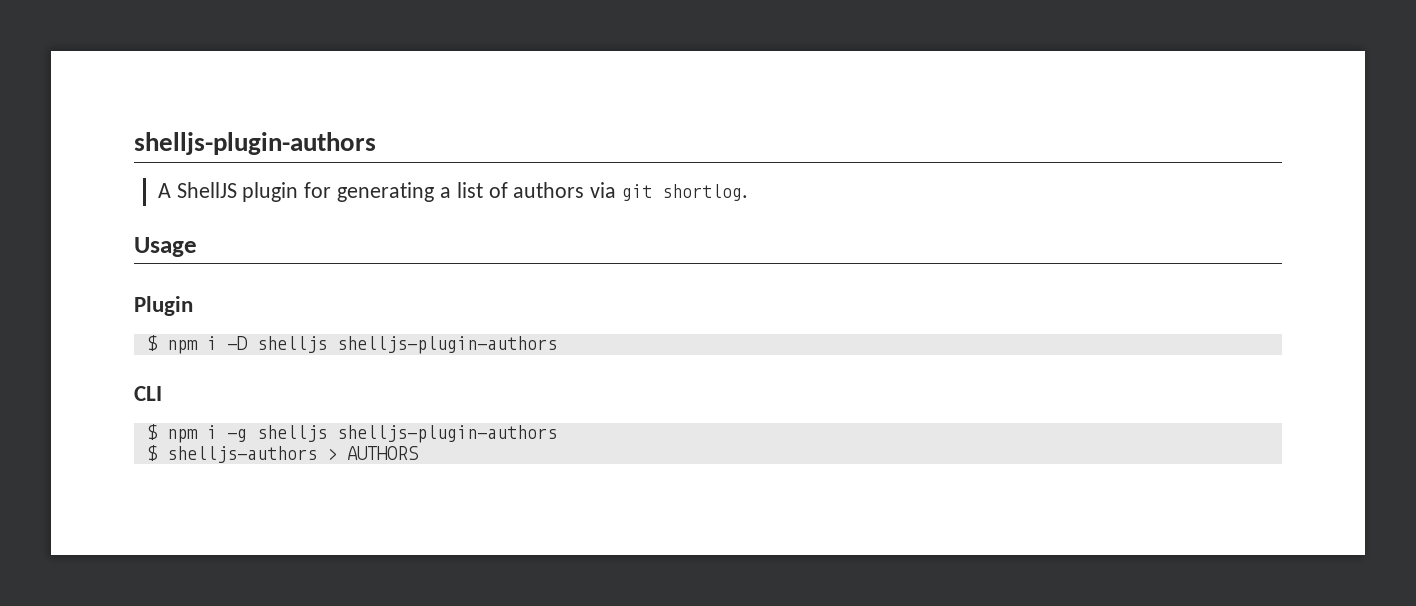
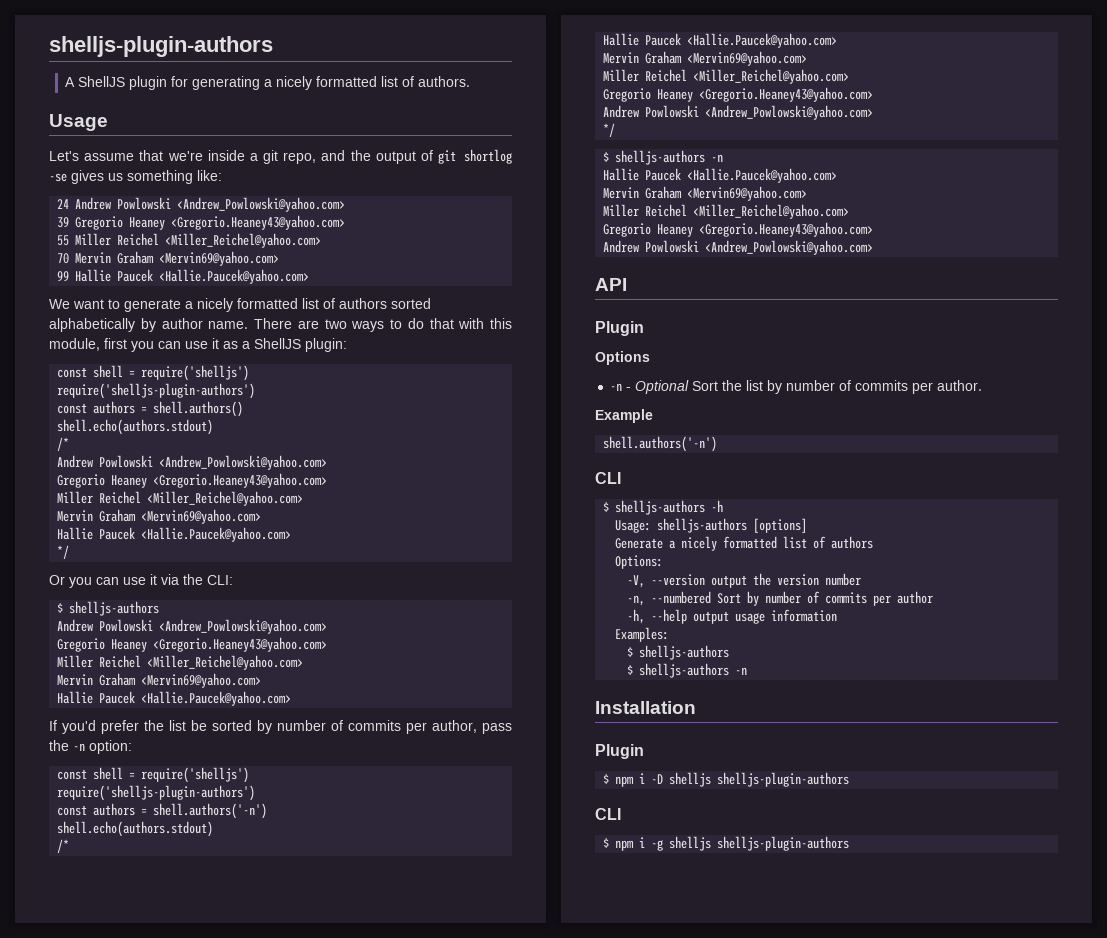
[456,182,748,201] [134,237,197,257] list of authors via git shortlog. // Usage -> [276,76,471,90] [49,114,108,131] [49,149,512,164] [49,170,222,184] [57,197,346,212] [57,215,346,230] [57,233,322,248] [57,251,280,266] [57,269,310,284] [49,298,431,312] [49,318,512,332] [49,338,347,352] [57,365,250,381] [57,383,256,399] [57,401,244,417] [57,419,214,435] [57,437,70,451] [57,455,328,470] [57,473,328,488] [57,491,304,506] [57,509,262,524] [57,527,292,542] [57,545,70,559] [49,574,233,588] [57,601,160,616] [57,619,328,634] [57,637,328,652] [57,655,304,670] [57,673,262,688] [57,691,292,706] [49,720,512,734] [49,740,132,754] [57,767,250,783] [57,785,256,801] [57,803,268,819] [57,821,214,837] [57,839,70,853] [603,33,838,48] [603,51,808,66] [603,69,850,84] [603,87,874,102] [603,105,874,120] [603,123,616,137] [603,150,724,165] [603,168,838,183] [603,186,808,201] [603,204,850,219] [603,222,874,237] [603,240,874,255] [595,278,627,291] [595,321,644,336] [595,351,650,365] [610,380,983,394] [595,409,653,423] [603,436,718,452] [595,472,621,484] [603,500,724,515] [615,518,808,533] [615,536,874,551] [615,555,664,569] [627,573,862,588] [627,591,934,606] [627,609,838,624] [615,627,670,642] [627,645,730,660] [627,663,748,678] [595,701,696,714] nicely formatted list of authors. // Usage // Let's assume that we're inside a git repo, and the output of git shortlog -se gives us something like: // 24 Andrew Powlowski <Andrew_Powlowski@yahoo.com> // 39 Gregorio Heaney <Gregorio.Heaney43@yahoo.com> // 55 Miller Reichel <Miller_Reichel@yahoo.com> // 70 Mervin Graham <Mervin69@yahoo.com> // 99 Hallie Paucek <Hallie.Paucek@yahoo.com> // We want to generate a nicely formatted list of authors sorted alphabetically by author name. There are two ways to do that with this module, first you can use it as a ShellJS plugin: // const shell = require('shelljs') // require('shelljs-plugin-authors') // const authors = shell.authors() // shell.echo(authors.stdout) // /* // Andrew Powlowski <Andrew_Powlowski@yahoo.com> // Gregorio Heaney <Gregorio.Heaney43@yahoo.com> // Miller Reichel <Miller_Reichel@yahoo.com> // Mervin Graham <Mervin69@yahoo.com> // Hallie Paucek <Hallie.Paucek@yahoo.com> // */ // Or you can use it via the CLI: // $ shelljs-authors // Andrew Powlowski <Andrew_Powlowski@yahoo.com> // Gregorio Heaney <Gregorio.Heaney43@yahoo.com> // Miller Reichel <Miller_Reichel@yahoo.com> // Mervin Graham <Mervin69@yahoo.com> // Hallie Paucek <Hallie.Paucek@yahoo.com> // If you'd prefer the list be sorted by number of commits per author, pass the -n option: // const shell = require('shelljs') // require('shelljs-plugin-authors') // const authors = shell.authors('-n') // shell.echo(authors.stdout) // /* // Hallie Paucek <Hallie.Paucek@yahoo.com> // Mervin Graham <Mervin69@yahoo.com> // Miller Reichel <Miller_Reichel@yahoo.com> // Gregorio Heaney <Gregorio.Heaney43@yahoo.com> // Andrew Powlowski <Andrew_Powlowski@yahoo.com> // */ // $ shelljs-authors -n // Hallie Paucek <Hallie.Paucek@yahoo.com> // Mervin Graham <Mervin69@yahoo.com> // Miller Reichel <Miller_Reichel@yahoo.com> // Gregorio Heaney <Gregorio.Heaney43@yahoo.com> // Andrew Powlowski <Andrew_Powlowski@yahoo.com> // API // Plugin // Options // -n - Optional Sort the list by number of commits per author. // Example // shell.authors('-n') // CLI // $ shelljs-authors -h // Usage: shelljs-authors [options] // Generate a nicely formatted list of authors // Options: // -V, --version output the version number // -n, --numbered Sort by number of commits per author // -h, --help output usage information // Examples: // $ shelljs-authors // $ shelljs-authors -n // Installation
[146,445,419,463] // $ shelljs-authors > AUTHORS -> (850, 843) none

